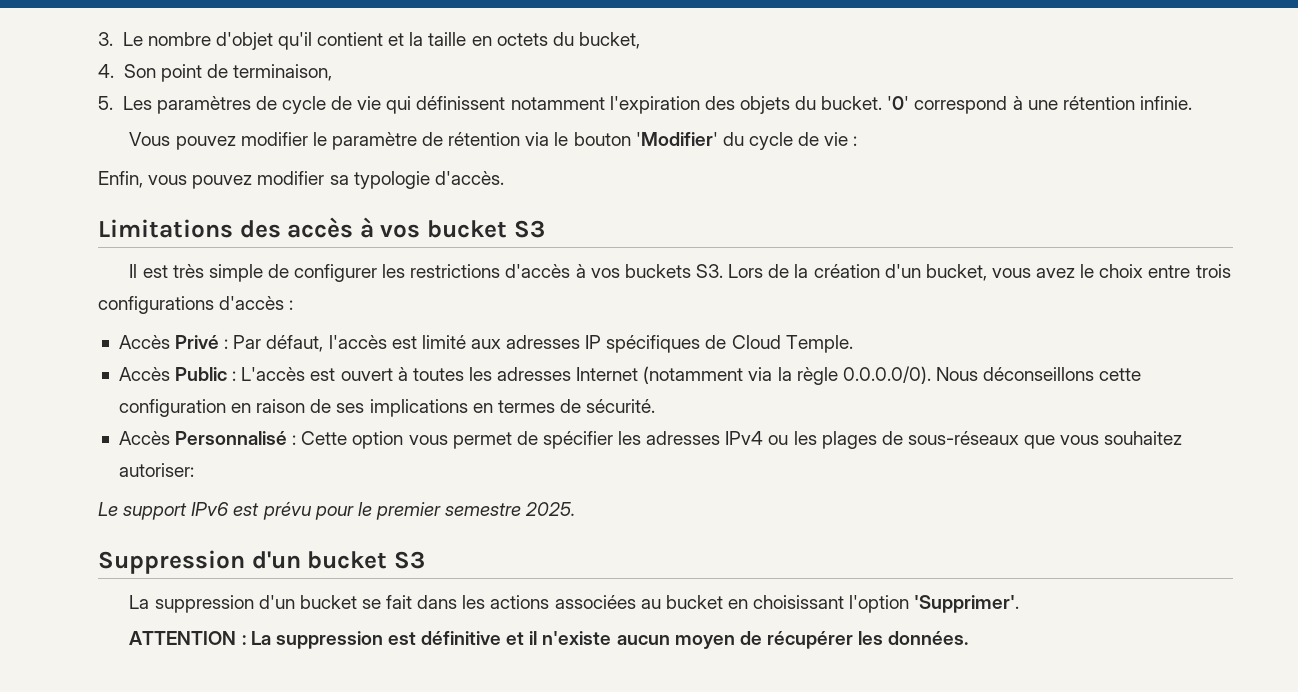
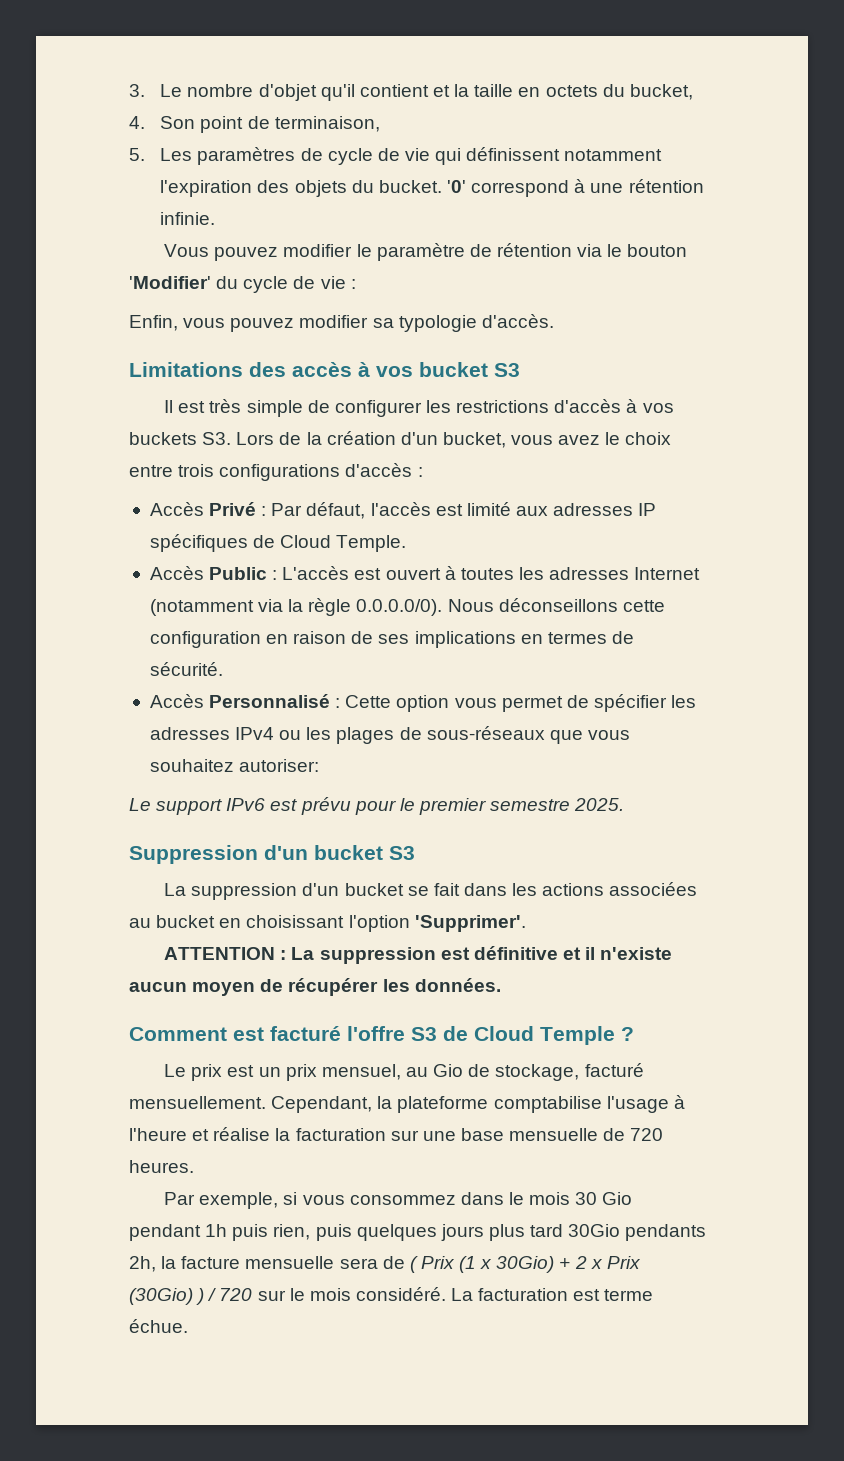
(969, 638) none -> [129,1026,634,1045] [164,1063,644,1081] [129,1095,685,1113] [129,1127,664,1141] [129,1160,194,1173] [164,1192,633,1209] [129,1224,707,1241] [129,1256,641,1273] [129,1287,654,1305] [129,1319,188,1333] // Comment est facturé l'offre S3 de Cloud Temple ? // Le prix est un prix mensuel, au Gio de stockage, facturé mensuellement. Cependant, la plateforme comptabilise l'usage à l'heure et réalise la facturation sur une base mensuelle de 720 heures. // Par exemple, si vous consommez dans le mois 30 Gio pendant 1h puis rien, puis quelques jours plus tard 30Gio pendants 2h, la facture mensuelle sera de ( Prix (1 x 30Gio) + 2 x Prix (30Gio) ) / 720 sur le mois considéré. La facturation est terme échue.

